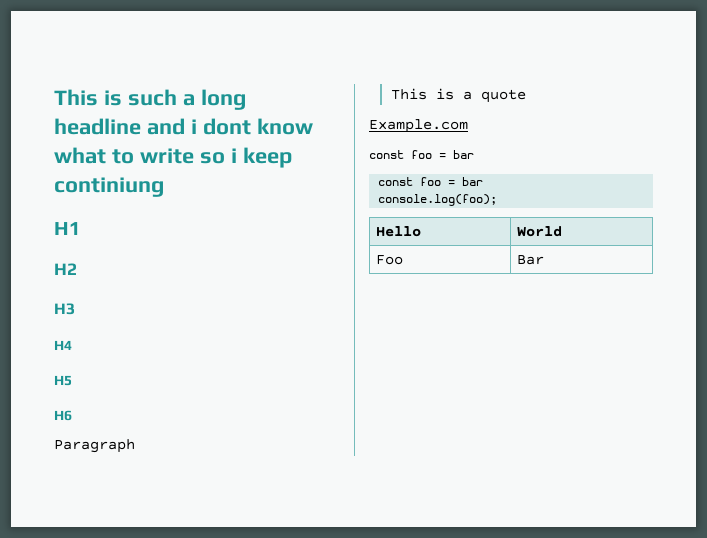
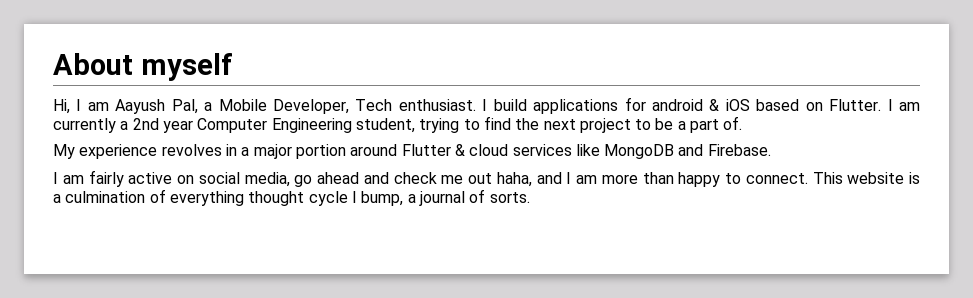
[54,89,246,110] [54,118,313,135] [54,147,292,168] [54,177,164,197] [54,222,81,235] [54,263,77,275] [54,303,75,315] [54,340,72,350] [54,375,72,386] [54,410,72,421] [54,439,135,453] [390,88,526,103] [369,119,468,133] [369,150,474,159] [378,177,484,186] [378,194,498,206] [375,226,421,237] [516,226,562,237] [375,255,403,265] [516,255,544,265] This is such a long headline and i dont know what to write so i keep continiung // H1 // H2 // H3 // H4 // H5 // H6 // Paragraph // This is a quote // Example.com // const foo = bar // const foo = bar // console.log(foo); // Hello | World // Foo | Bar -> [53,53,233,81] [53,97,921,114] [53,116,743,133] [53,144,771,159] [53,170,920,187] [53,189,530,206] About myself // Hi, I am Aayush Pal, a Mobile Developer, Tech enthusiast. I build applications for android & iOS based on Flutter. I am currently a 2nd year Computer Engineering student, trying to find the next project to be a part of. // My experience revolves in a major portion around Flutter & cloud services like MongoDB and Firebase. // I am fairly active on social media, go ahead and check me out haha, and I am more than happy to connect. This website is a culmination of everything thought cycle I bump, a journal of sorts.

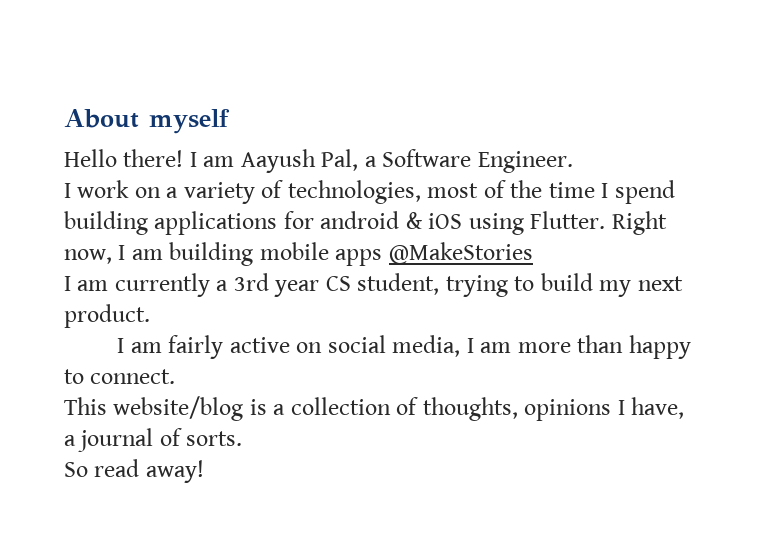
[53,99,70,114] Hi, -> [64,149,184,167] Hello there!
[218,99,527,114] Mobile Developer, Tech enthusiast. I build -> [382,149,573,173] [64,180,675,204] [64,211,148,235] Software Engineer. // I work on a variety of technologies, most of the time I spend building
[756,99,921,111] [53,116,743,133] [53,144,771,159] based on Flutter. I am currently a 2nd year Computer Engineering student, trying to find the next project to be a part of. // My experience revolves in a major portion around Flutter & cloud services like MongoDB and Firebase. -> [468,211,667,235] [64,242,533,266] [64,273,683,297] [64,304,150,328] using Flutter. Right now, I am building mobile apps @MakeStories // I am currently a 3rd year CS student, trying to build my next product.
[294,172,562,187] go ahead and check me out haha, and -> (461, 346) none
[812,172,920,184] [53,189,404,206] This website is a culmination of everything thought cycle I bump, -> [64,396,685,421] // This website/blog is a collection of thoughts, opinions I have,
(530, 197) none -> [64,459,204,483] // So read away!

